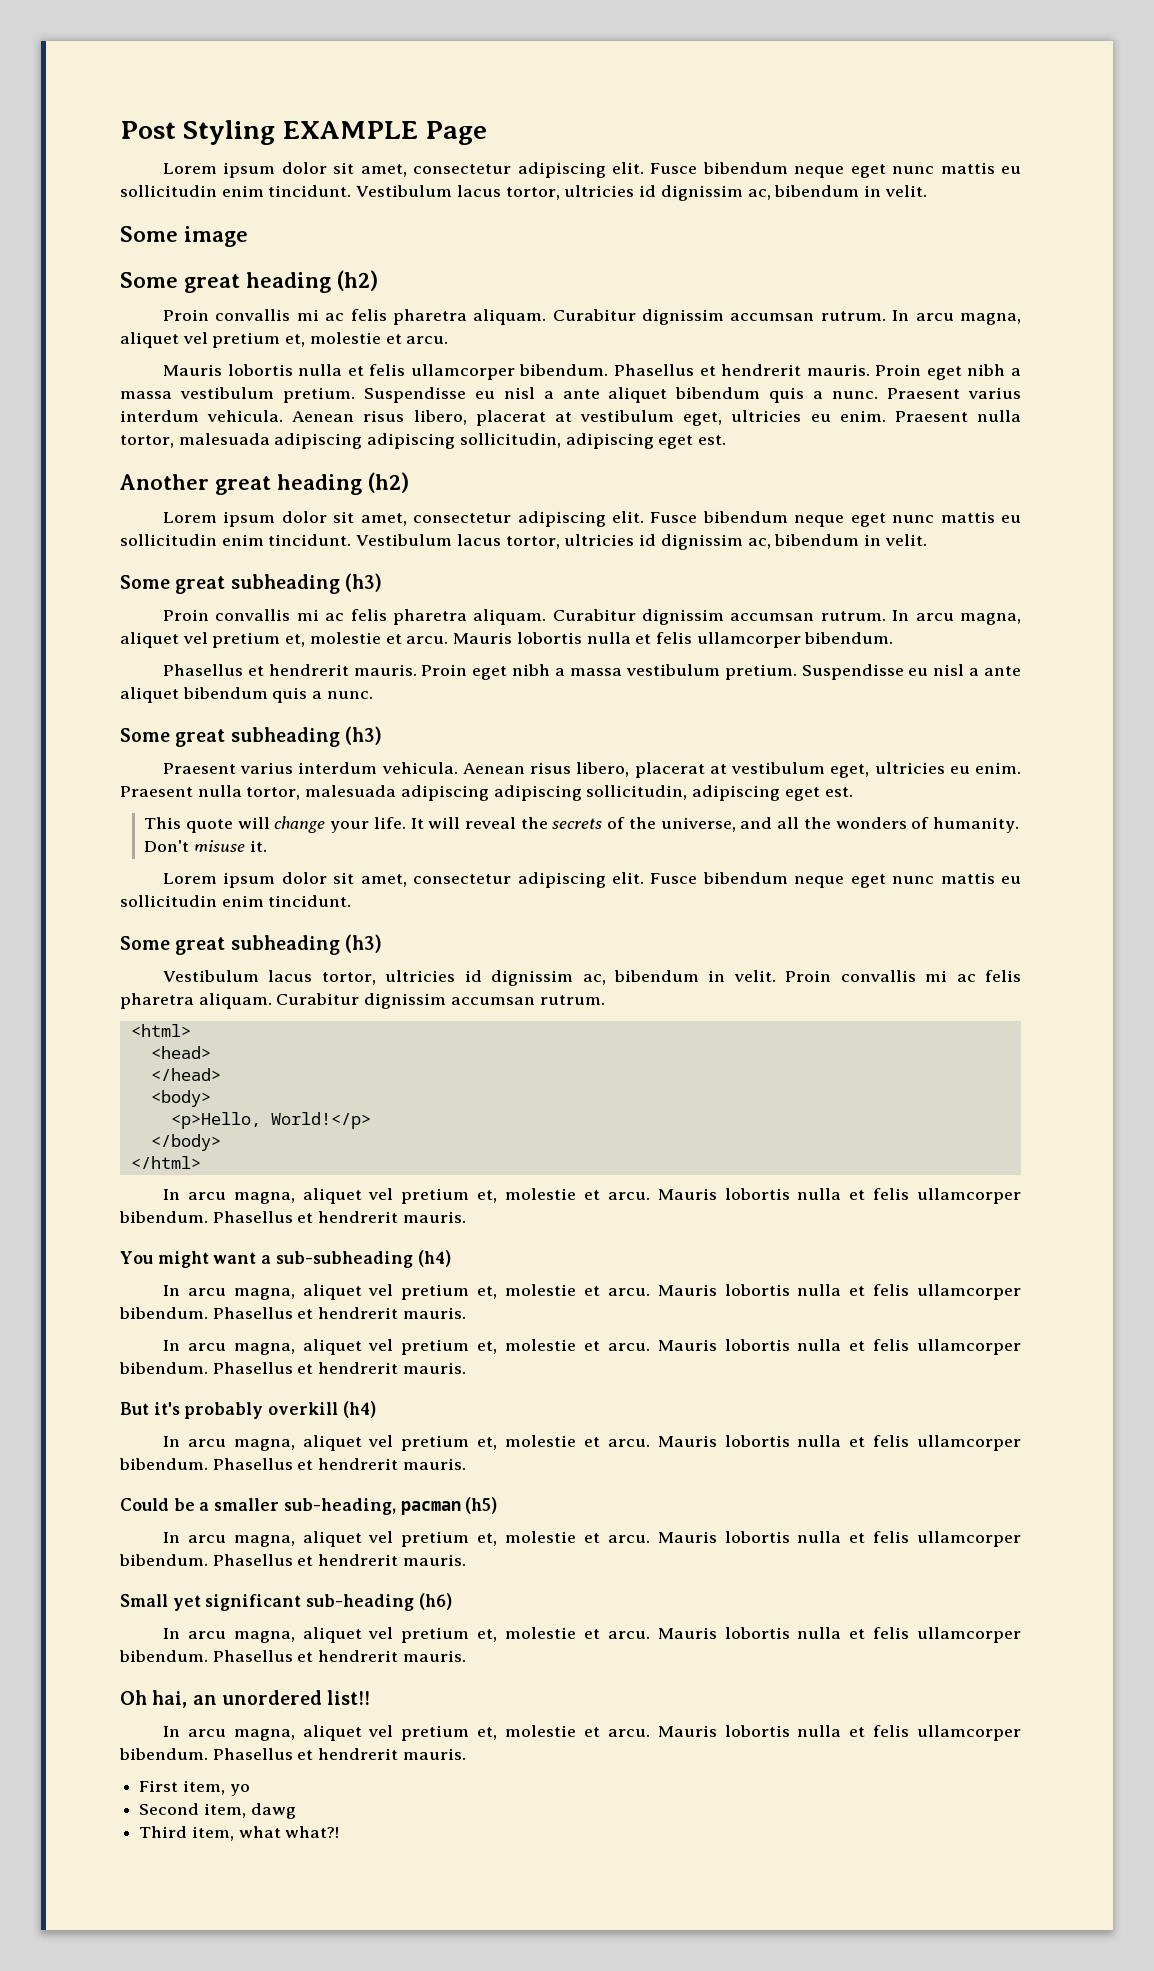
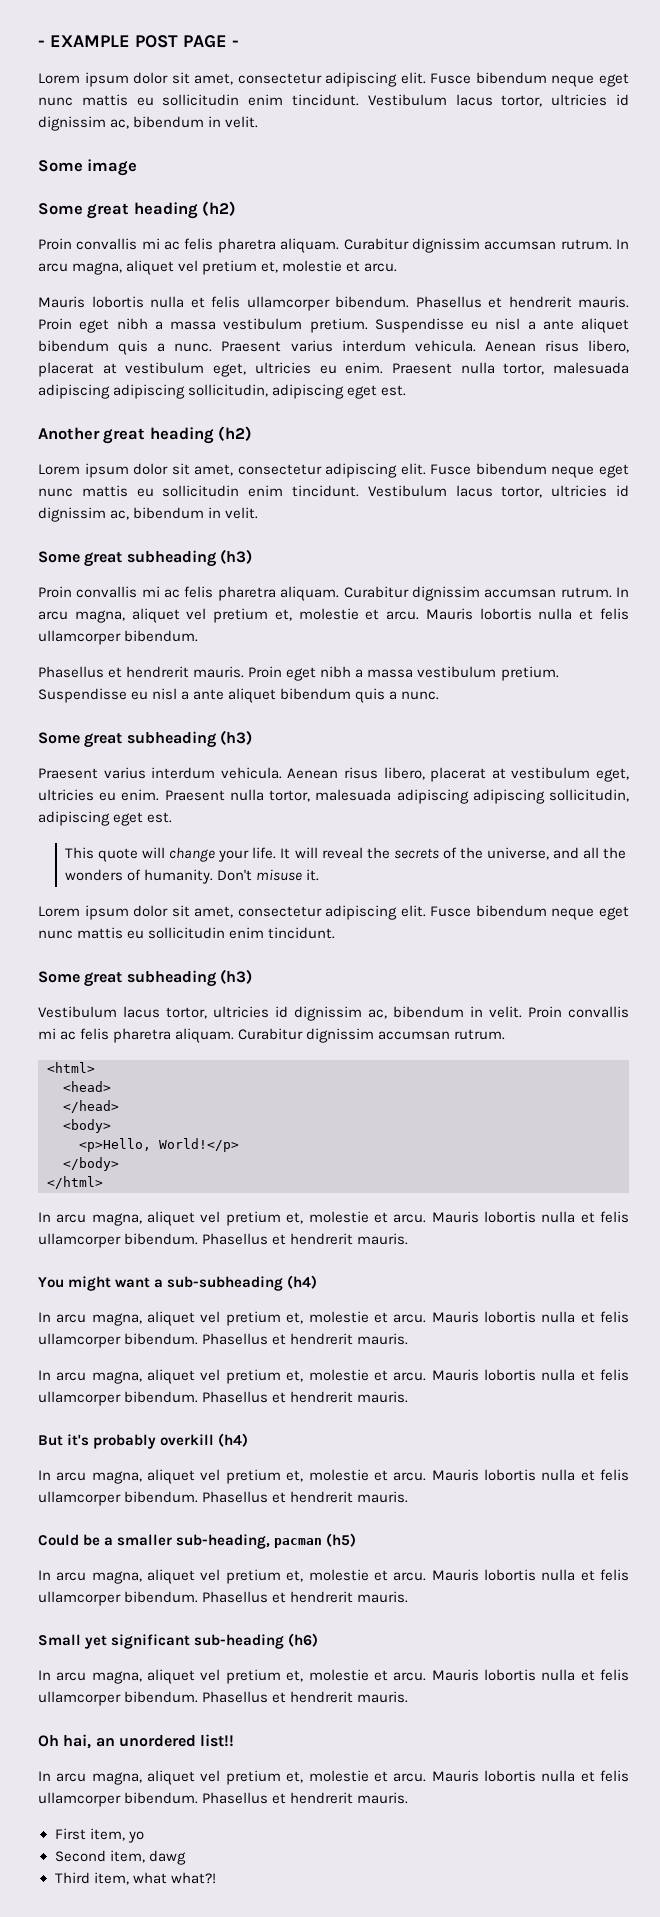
[120,120,488,145] Post Styling EXAMPLE Page -> [38,35,239,48] - EXAMPLE POST PAGE -

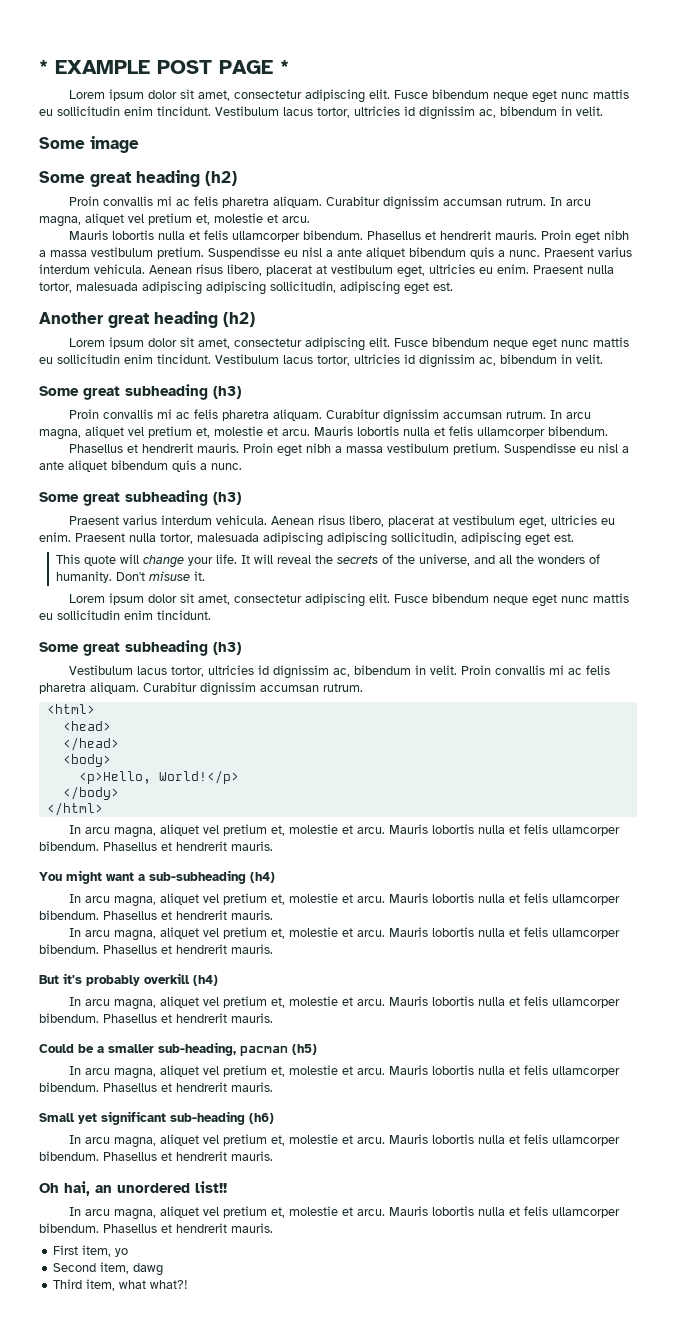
[38,40,45,47] - -> [39,60,48,74] *
[232,40,239,47] - -> [280,60,289,74] *

